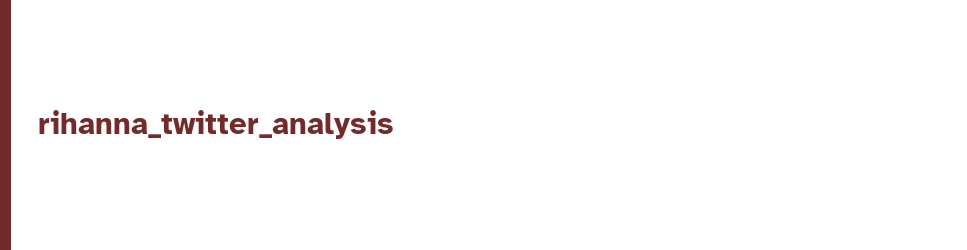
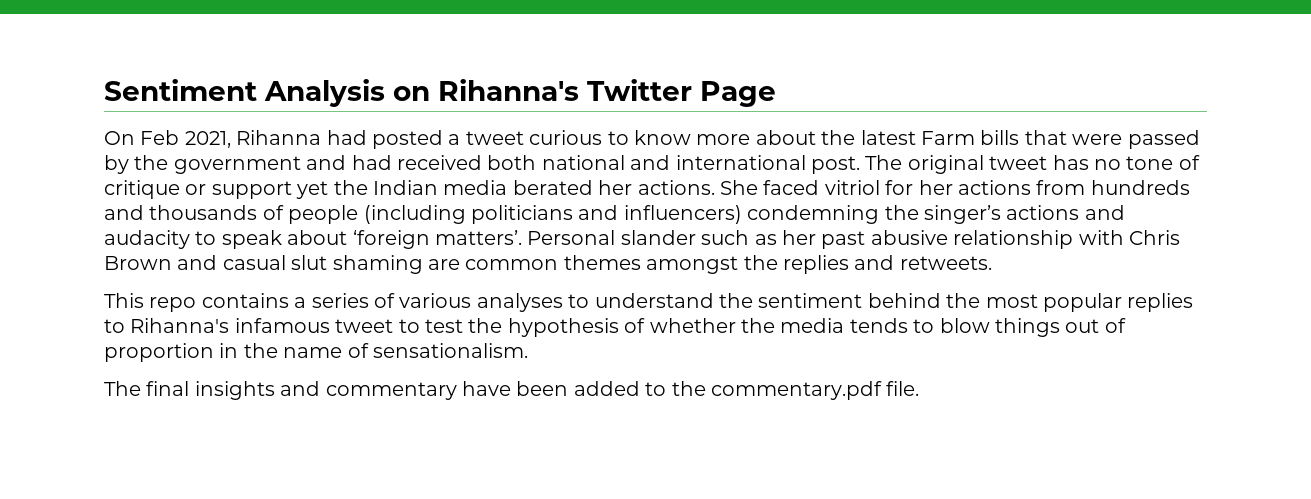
[38,110,394,139] rihanna_twitter_analysis -> [104,79,776,107] [104,130,1200,149] [104,155,1200,174] [104,180,1190,199] [104,205,1125,224] [104,230,1180,249] [104,255,992,274] [104,293,1194,312] [104,318,1126,337] [104,343,528,362] [104,381,920,400] Sentiment Analysis on Rihanna's Twitter Page // On Feb 2021, Rihanna had posted a tweet curious to know more about the latest Farm bills that were passed by the government and had received both national and international post. The original tweet has no tone of critique or support yet the Indian media berated her actions. She faced vitriol for her actions from hundreds and thousands of people (including politicians and influencers) condemning the singer’s actions and audacity to speak about ‘foreign matters’. Personal slander such as her past abusive relationship with Chris Brown and casual slut shaming are common themes amongst the replies and retweets. // This repo contains a series of various analyses to understand the sentiment behind the most popular replies to Rihanna's infamous tweet to test the hypothesis of whether the media tends to blow things out of proportion in the name of sensationalism. // The final insights and commentary have been added to the commentary.pdf file.

